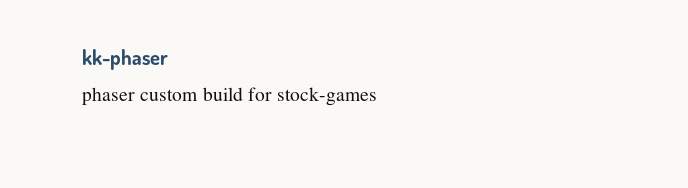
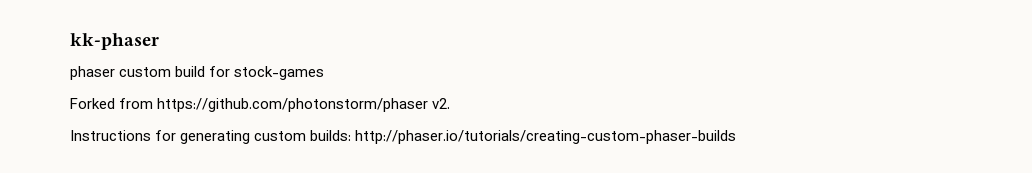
(378, 96) none -> [70,98,451,112] [70,130,737,144] // Forked from https://github.com/photonstorm/phaser v2. // Instructions for generating custom builds: http://phaser.io/tutorials/creating-custom-phaser-builds

